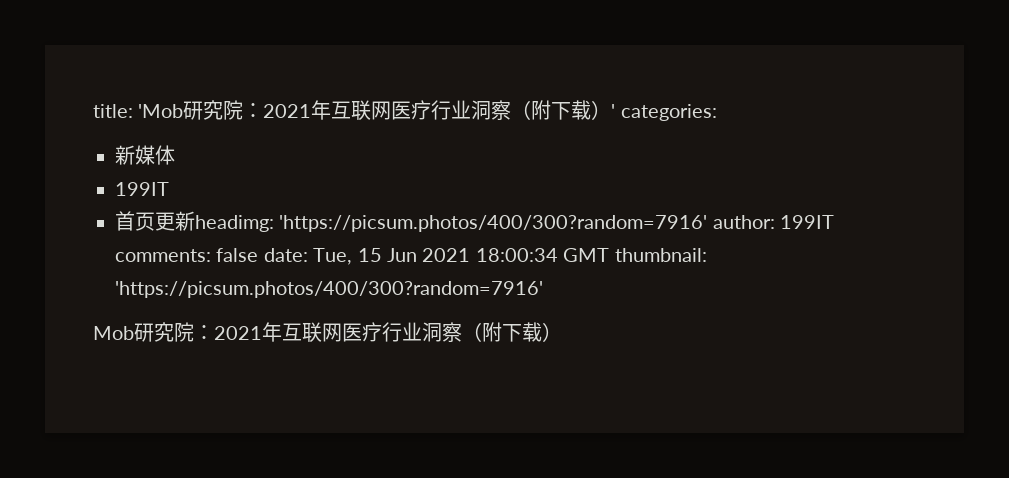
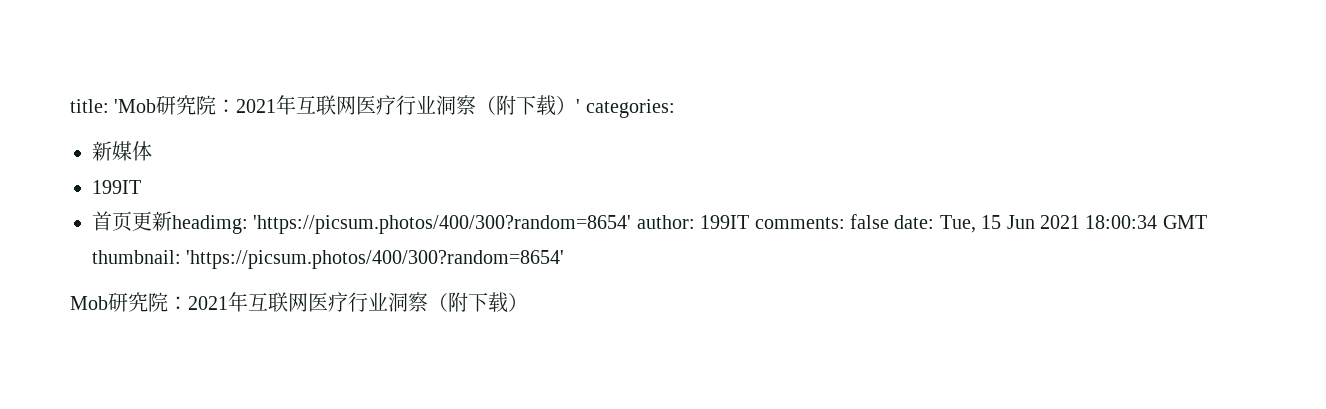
[279,215,708,232] 'https://picsum.photos/400/300?random=7916' -> [253,215,632,234] 'https://picsum.photos/400/300?random=8654'
[115,281,543,298] 'https://picsum.photos/400/300?random=7916' -> [186,250,565,269] 'https://picsum.photos/400/300?random=8654'

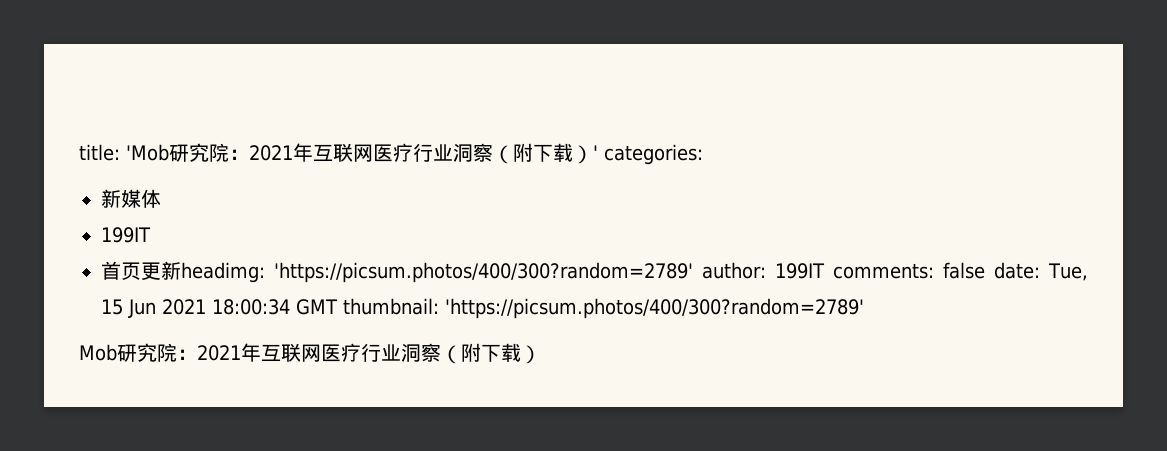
[253,215,632,234] 'https://picsum.photos/400/300?random=8654' -> [274,262,694,283] 'https://picsum.photos/400/300?random=2789'
[186,250,565,269] 'https://picsum.photos/400/300?random=8654' -> [445,298,864,319] 'https://picsum.photos/400/300?random=2789'

